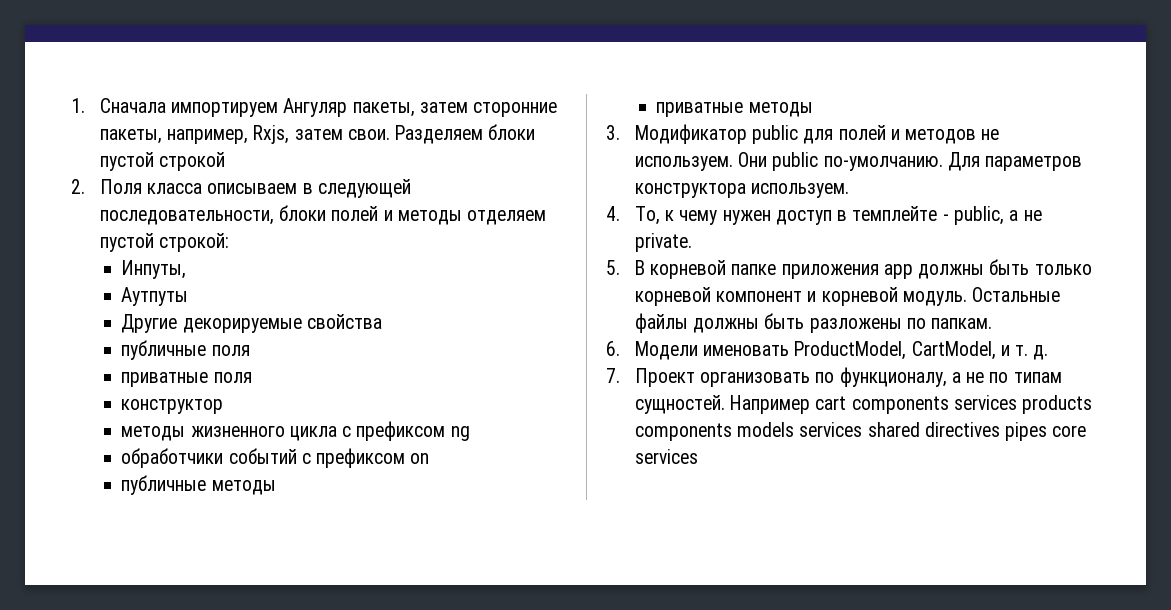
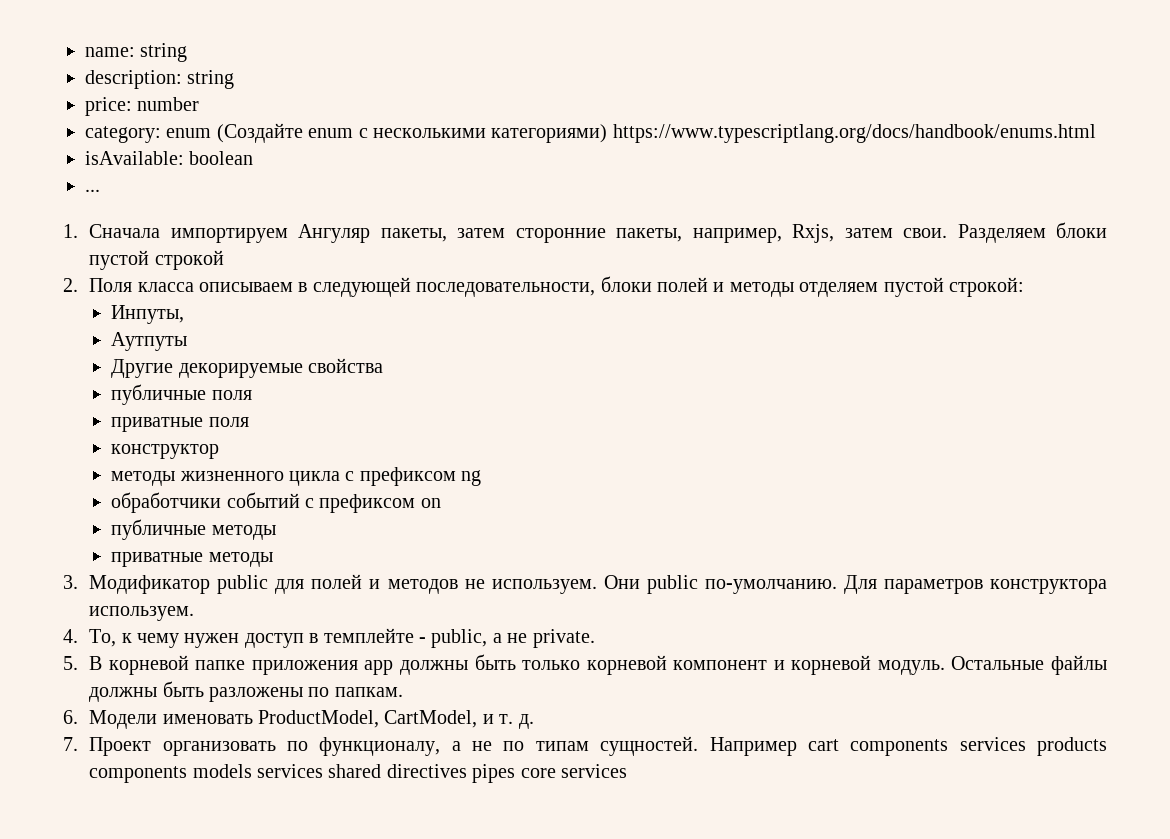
(71, 105) none -> [85,43,188,62] [85,70,235,89] [85,97,200,116] [85,123,1096,143] [85,151,254,165] [85,189,100,192] name: string // description: string // price: number // category: enum (Создайте enum с несколькими категориями) https://www.typescriptlang.org/docs/handbook/enums.html // isAvailable: boolean // ... //

